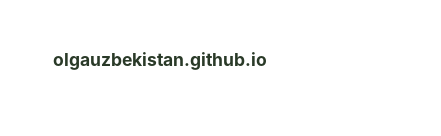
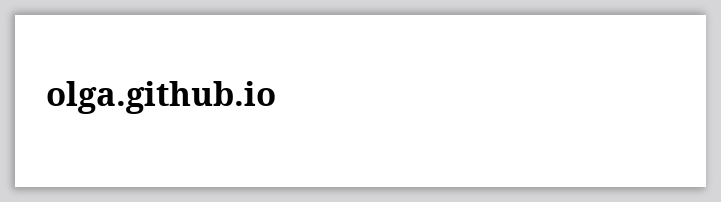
[53,52,267,70] olgauzbekistan.github.io -> [46,81,276,114] olga.github.io

